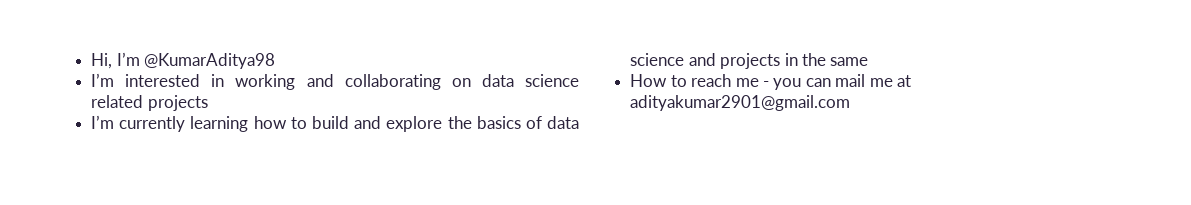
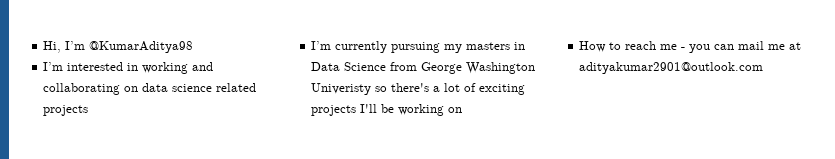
[190,116,580,132] [630,53,869,69] learning how to build and explore the basics of data science and projects in the same -> [391,42,526,53] [311,62,536,74] [311,83,526,95] [311,104,463,116] pursuing my masters in Data Science from George Washington Univeristy so there's a lot of exciting projects I'll be working on
[630,95,851,111] adityakumar2901@gmail.com -> [579,62,764,74] adityakumar2901@outlook.com

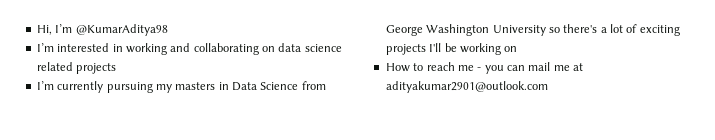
[311,83,372,95] Univeristy -> [492,25,546,36] University

